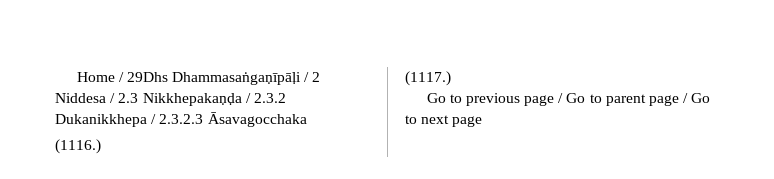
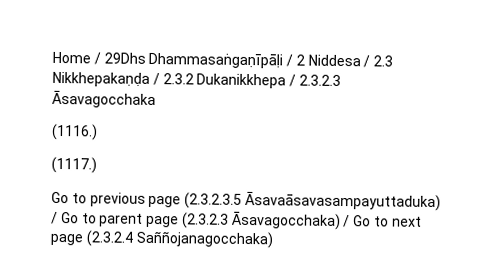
(555, 100) none -> [184,190,441,212] (2.3.2.3.5 Āsavaāsavasampayuttaduka)
(679, 100) none -> [181,210,341,230] (2.3.2.3 Āsavagocchaka)
(483, 121) none -> [85,230,273,249] (2.3.2.4 Saññojanagocchaka)

